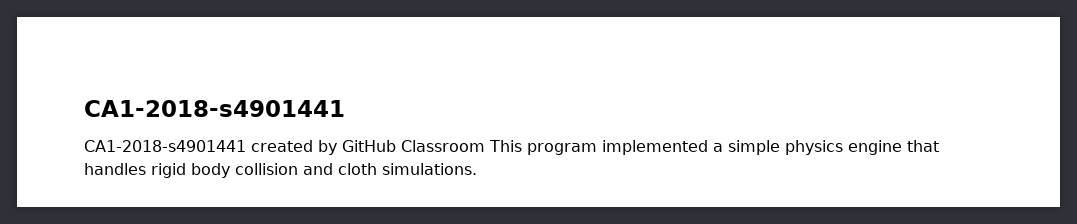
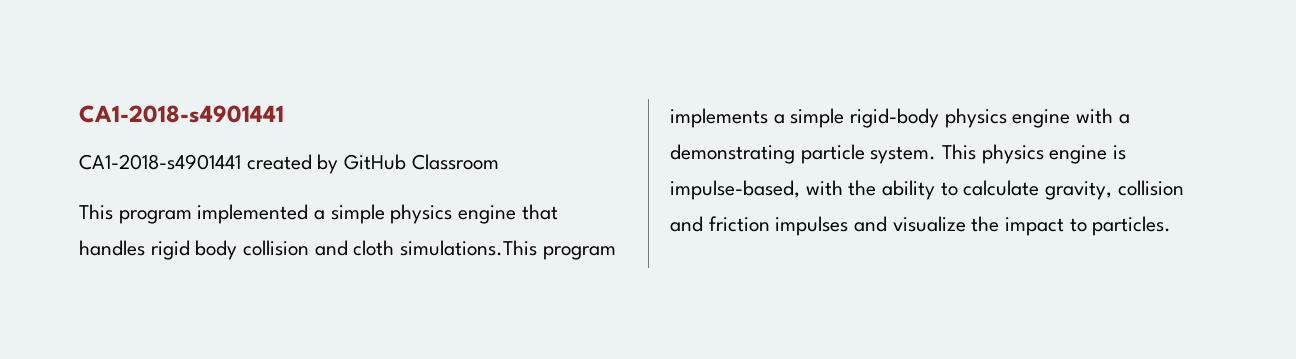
(485, 146) none -> (499, 162) //
[382,163,477,175] simulations. -> [400,240,616,260] [670,108,1130,128] [670,144,1127,164] [670,180,1184,200] [670,216,1172,236] simulations.This program implements a simple rigid-body physics engine with a demonstrating particle system. This physics engine is impulse-based, with the ability to calculate gravity, collision and friction impulses and visualize the impact to particles.

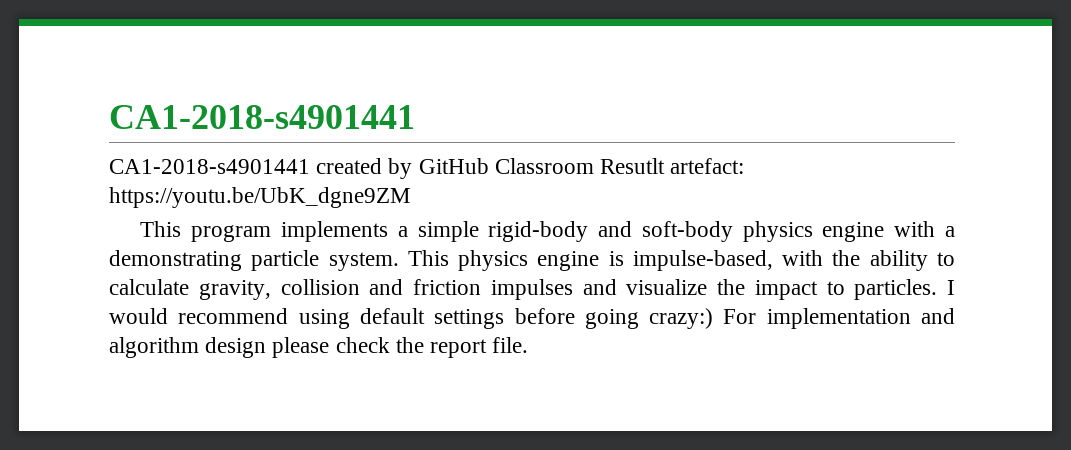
(499, 162) none -> [600,158,745,174] [109,187,410,208] Resutlt artefact: https://youtu.be/UbK_dgne9ZM
[197,204,558,224] [79,240,616,260] implemented a simple physics engine that handles rigid body collision and cloth simulations.This program -> (272, 233) none
(940, 118) none -> [598,221,733,242] and soft-body
(1172, 226) none -> [947,280,955,295] [109,308,955,329] [109,337,529,358] I would recommend using default settings before going crazy:) For implementation and algorithm design please check the report file.

